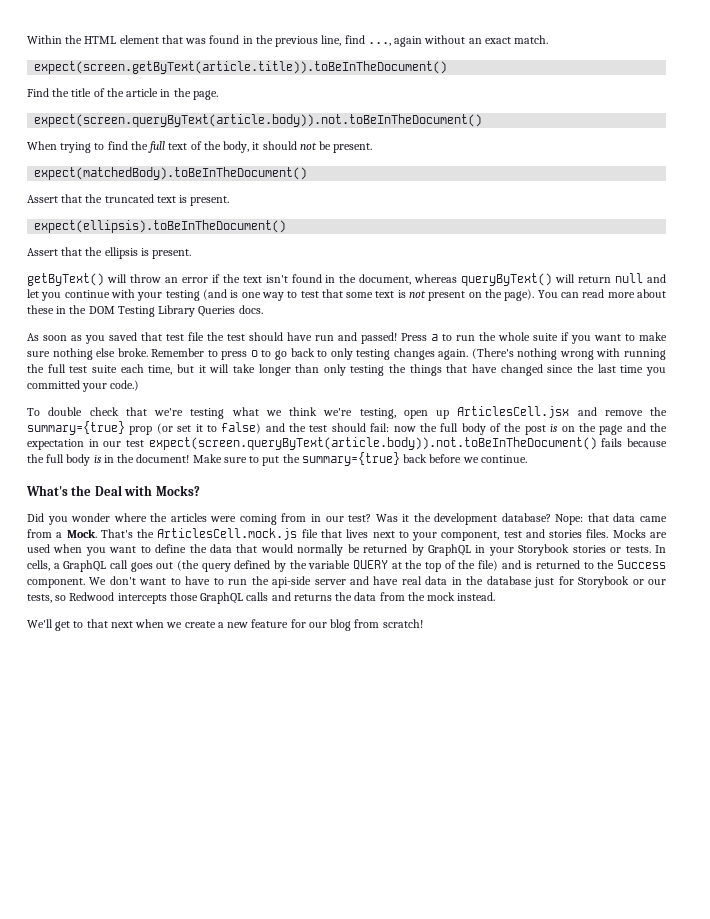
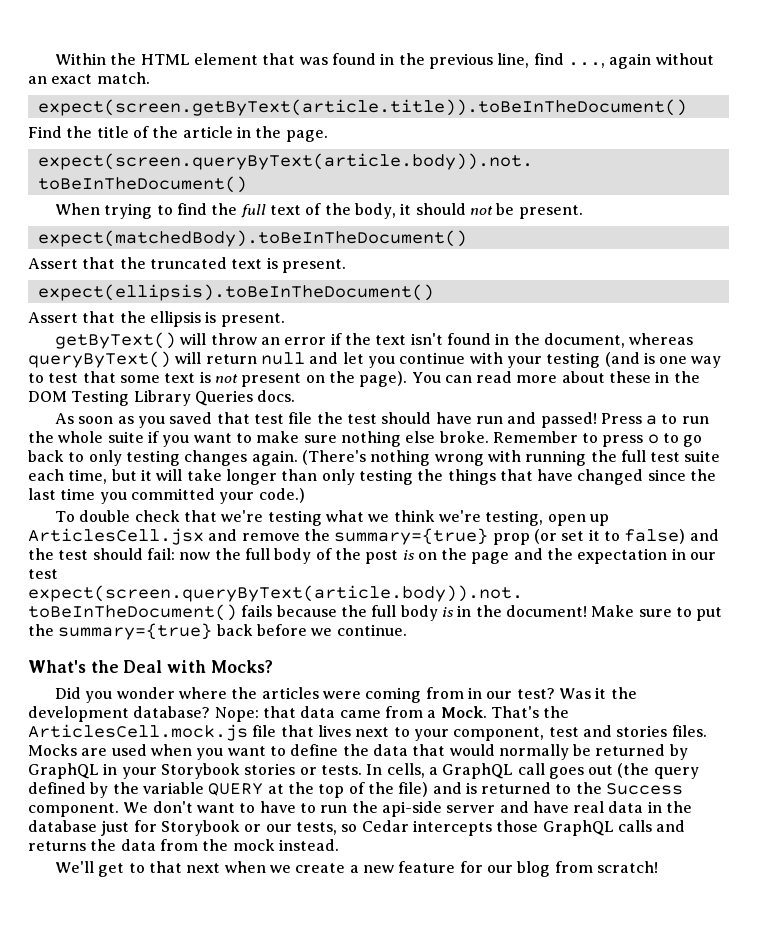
[69,592,115,601] Redwood -> [361,820,409,832] Cedar

